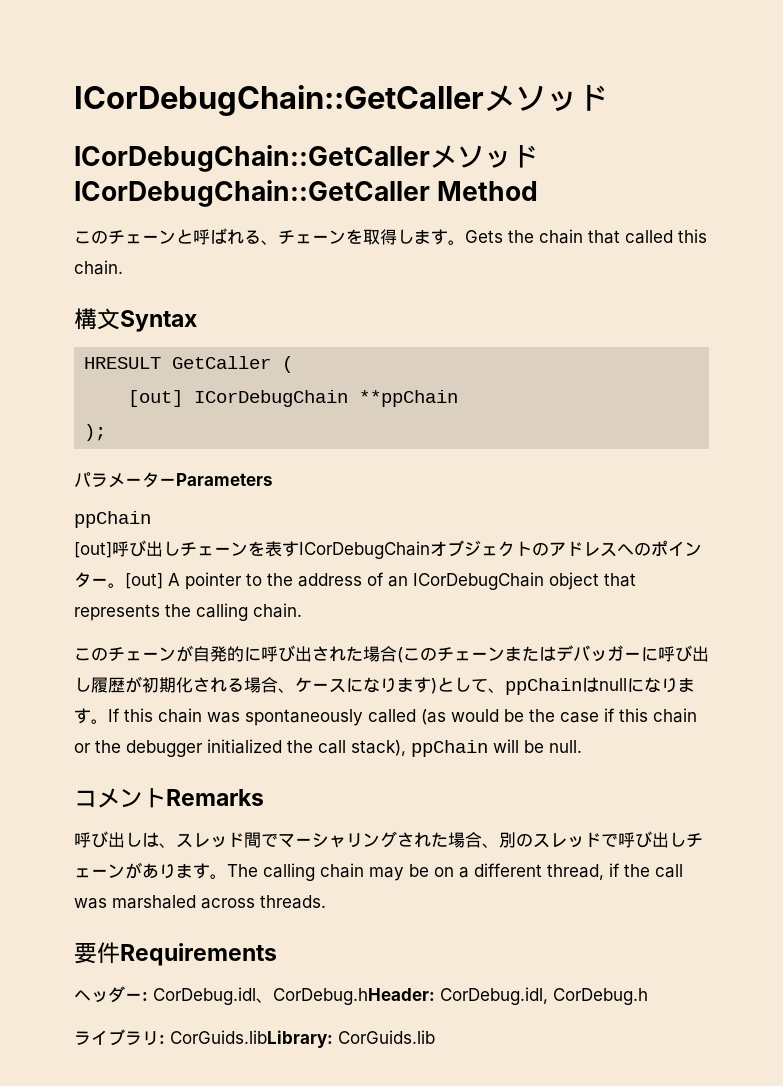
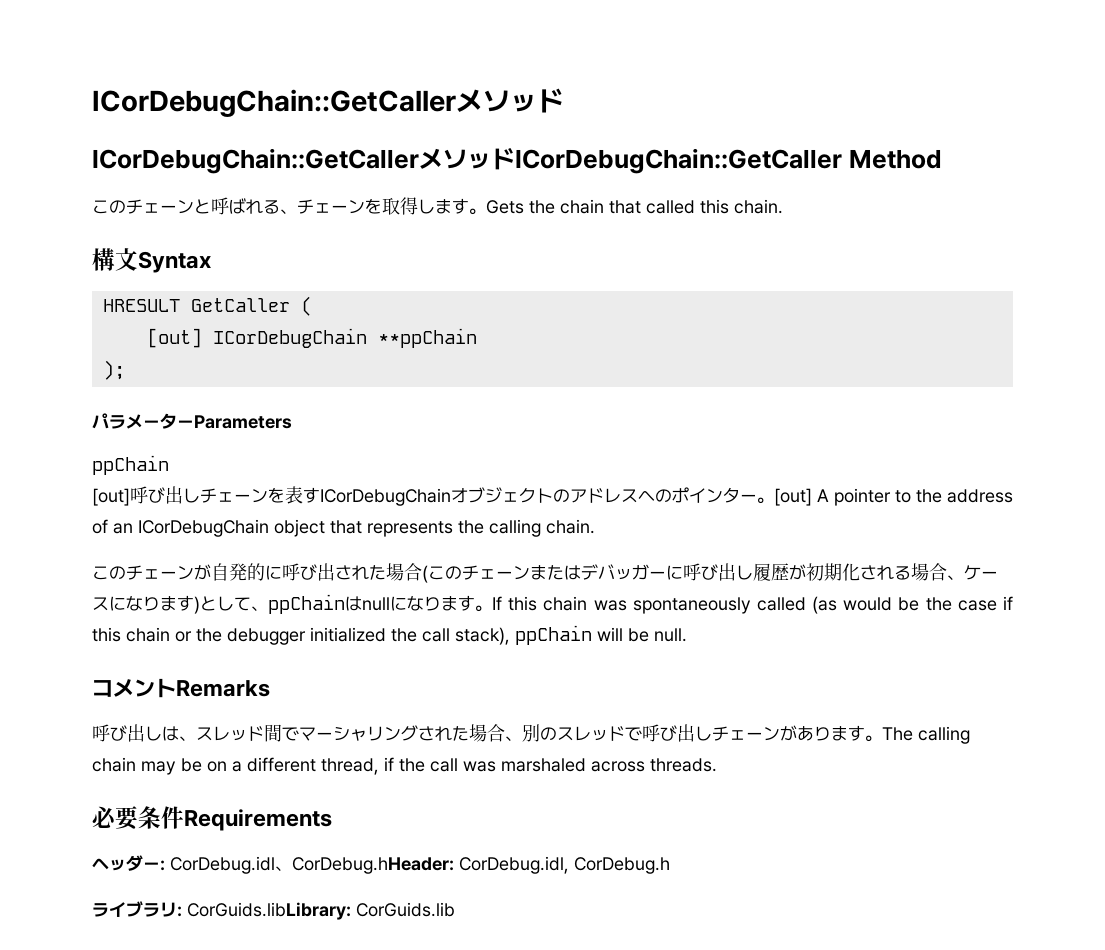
[74,943,97,964] 要 -> [92,806,161,830] 必要条

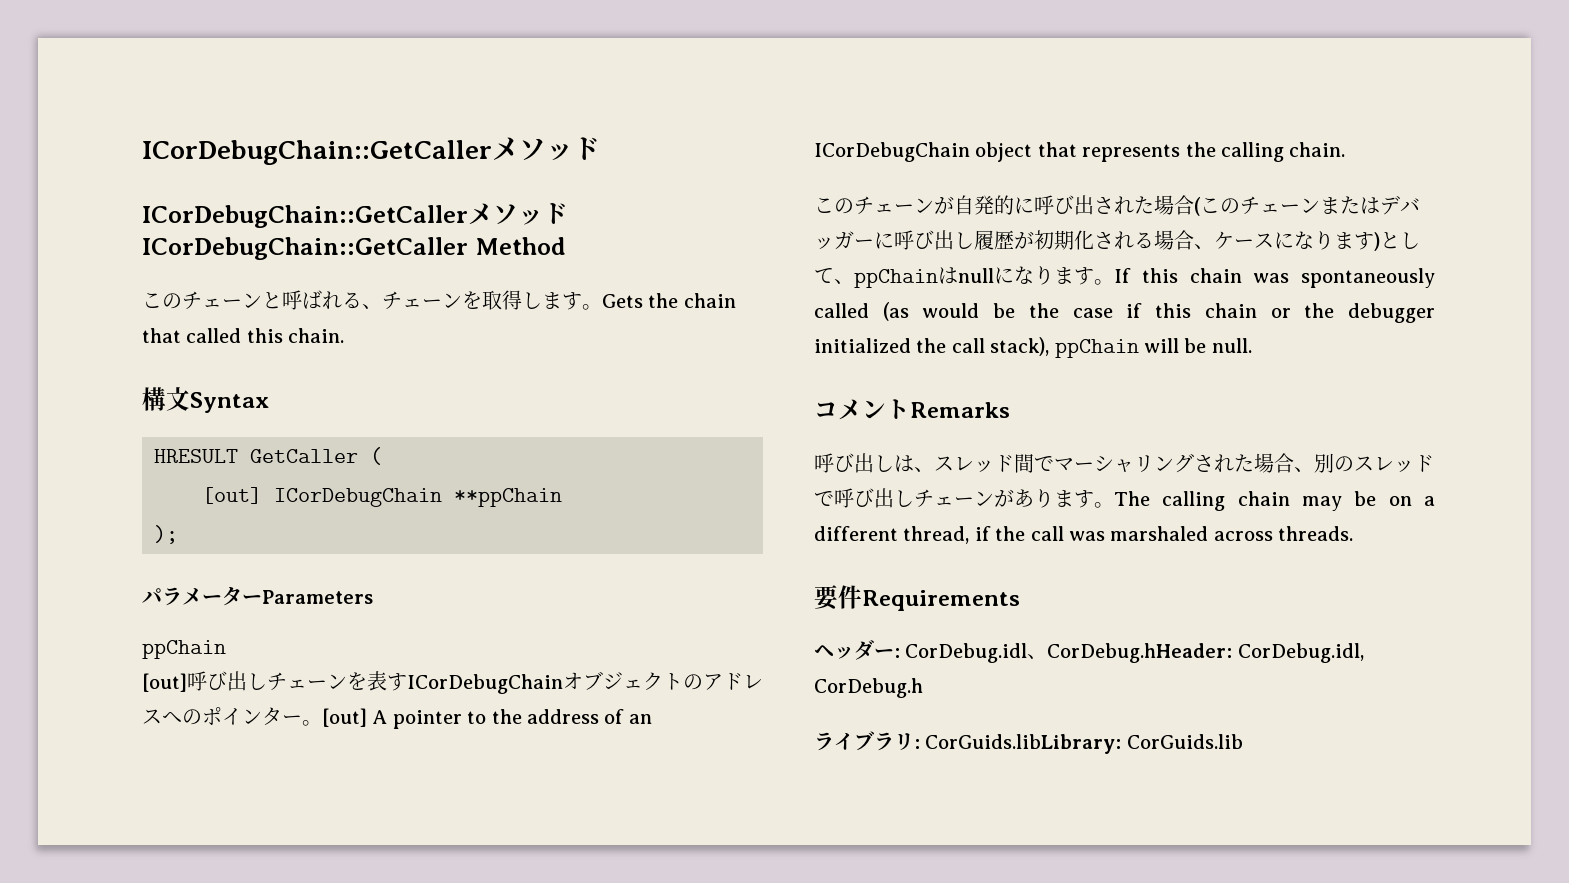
[92,806,161,830] 必要条 -> [814,585,839,610] 要

